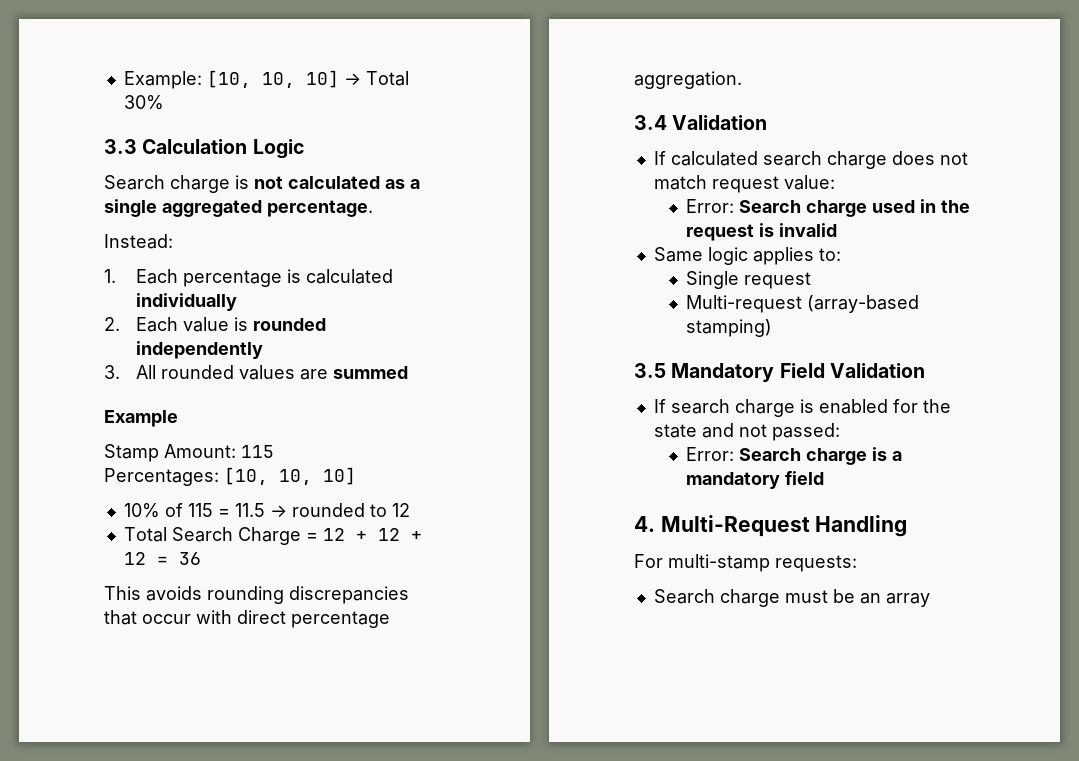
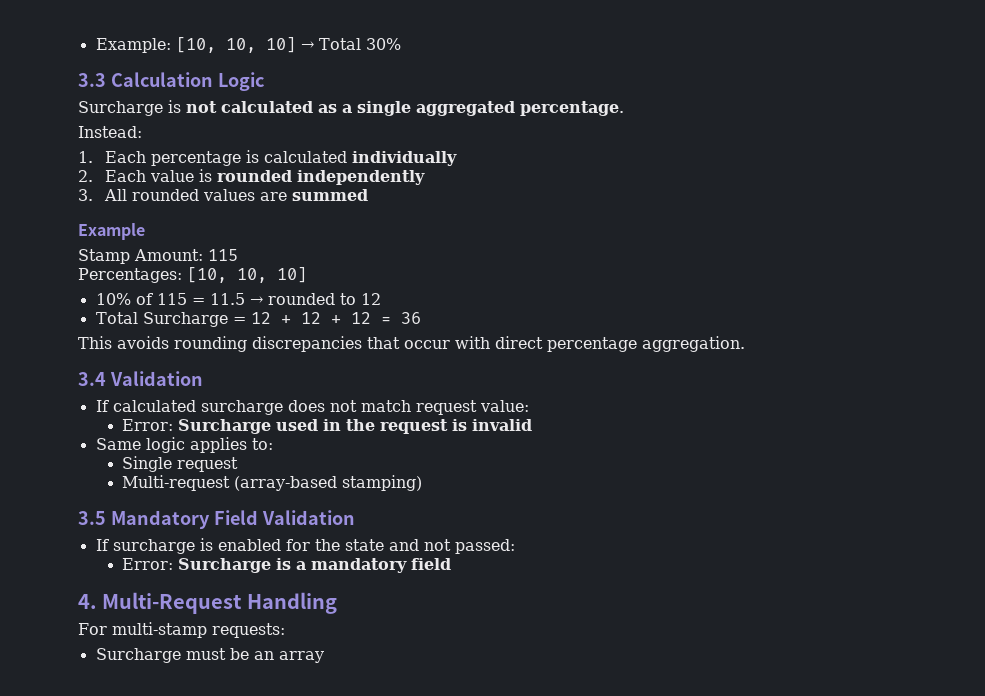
[104,175,230,193] Search charge -> [78,101,163,116] Surcharge
[171,527,301,545] Search Charge -> [142,312,228,327] Surcharge
[762,151,887,169] search charge -> [200,400,283,415] surcharge
[738,200,867,217] Search charge -> [178,419,272,434] Surcharge
[670,399,795,417] search charge -> [112,539,195,554] surcharge
[738,448,867,465] Search charge -> [178,558,272,573] Surcharge
[653,589,780,607] Search charge -> [95,648,181,663] Surcharge

